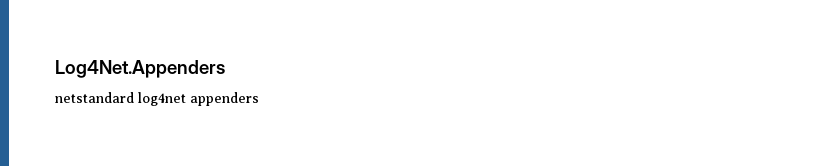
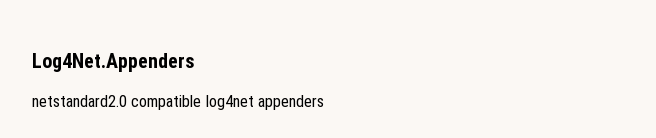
[55,92,134,103] netstandard -> [32,95,202,110] netstandard2.0 compatible

